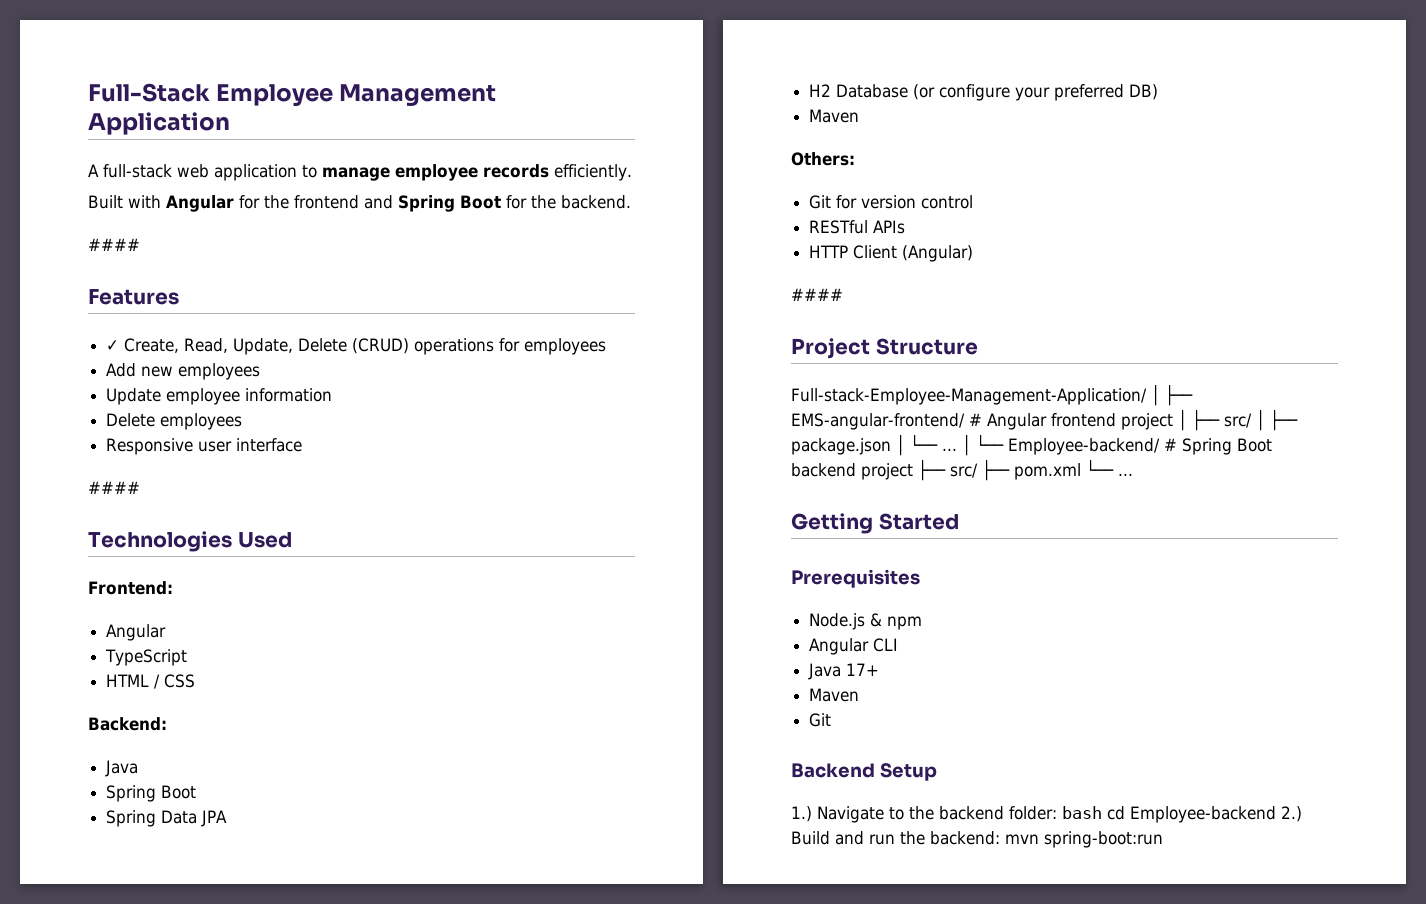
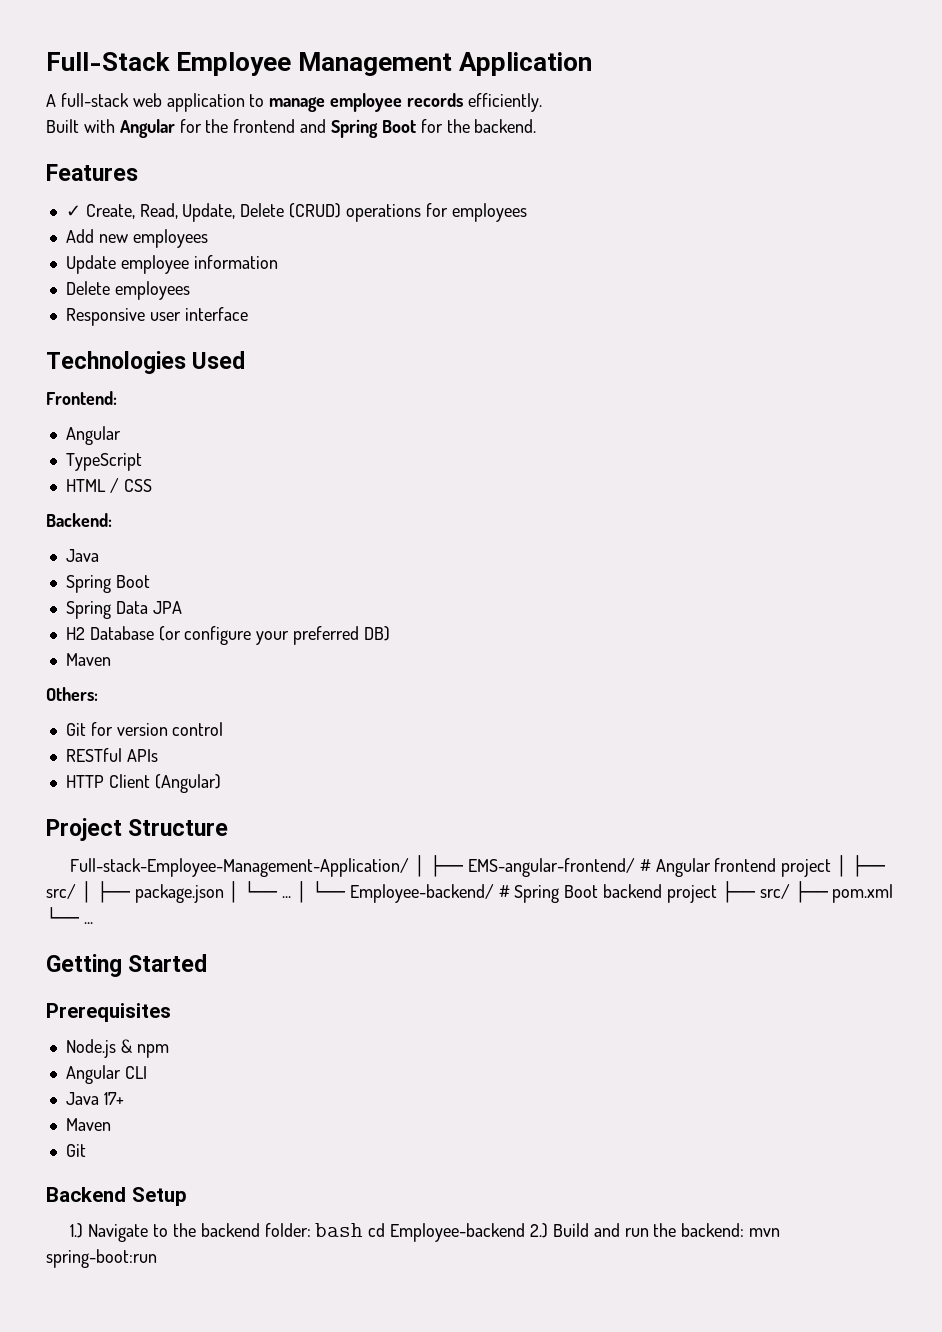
[88,238,140,251] // #### -> (537, 126) none
[88,481,140,494] // #### -> (248, 314) none
[791,288,843,301] // #### -> (221, 783) none

